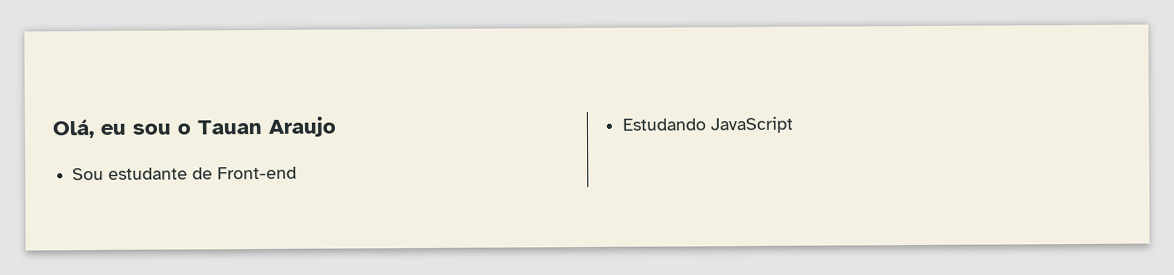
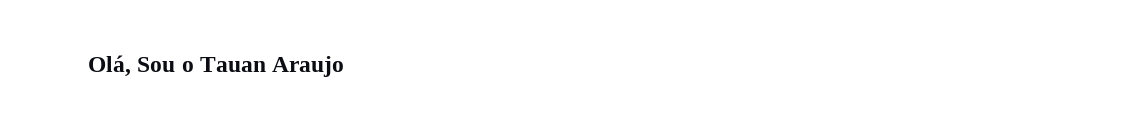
[100,123,171,135] eu sou -> [137,57,176,72] Sou
[72,166,298,181] [622,116,794,134] // Sou estudante de Front-end // Estudando JavaScript -> (345, 66) none

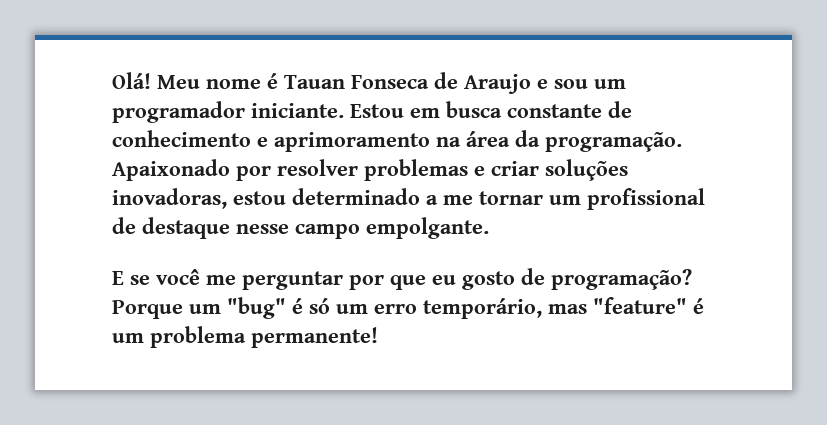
[88,55,345,77] Olá, Sou o Tauan Araujo -> [112,72,626,94] [112,101,632,123] [112,130,682,152] [112,159,628,181] [112,188,705,210] [112,217,489,239] [112,268,692,290] [112,297,704,319] [112,326,378,348] Olá! Meu nome é Tauan Fonseca de Araujo e sou um programador iniciante. Estou em busca constante de conhecimento e aprimoramento na área da programação. Apaixonado por resolver problemas e criar soluções inovadoras, estou determinado a me tornar um profissional de destaque nesse campo empolgante. // E se você me perguntar por que eu gosto de programação? Porque um "bug" é só um erro temporário, mas "feature" é um problema permanente!

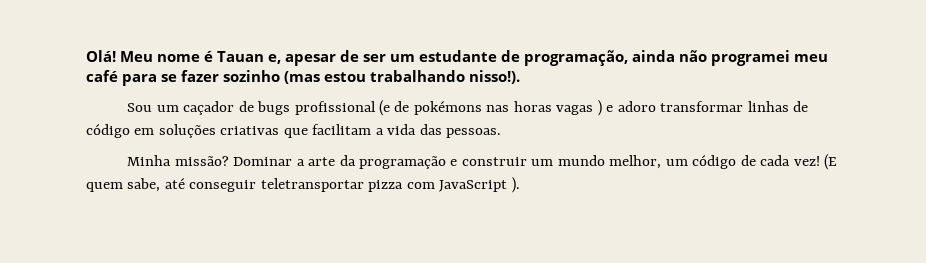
[351,72,626,94] [112,101,632,123] [112,130,682,152] [112,159,628,181] [112,188,705,210] [112,217,489,239] [112,268,692,290] [112,297,704,319] [112,326,378,348] Fonseca de Araujo e sou um programador iniciante. Estou em busca constante de conhecimento e aprimoramento na área da programação. Apaixonado por resolver problemas e criar soluções inovadoras, estou determinado a me tornar um profissional de destaque nesse campo empolgante. // E se você me perguntar por que eu gosto de programação? Porque um "bug" é só um erro temporário, mas "feature" é um problema permanente! -> [267,50,828,66] [86,70,520,86] [127,100,808,116] [86,124,502,138] [127,154,837,170] [86,177,520,193] e, apesar de ser um estudante de programação, ainda não programei meu café para se fazer sozinho (mas estou trabalhando nisso!). // Sou um caçador de bugs profissional (e de pokémons nas horas vagas ) e adoro transformar linhas de código em soluções criativas que facilitam a vida das pessoas. // Minha missão? Dominar a arte da programação e construir um mundo melhor, um código de cada vez! (E quem sabe, até conseguir teletransportar pizza com JavaScript ).

